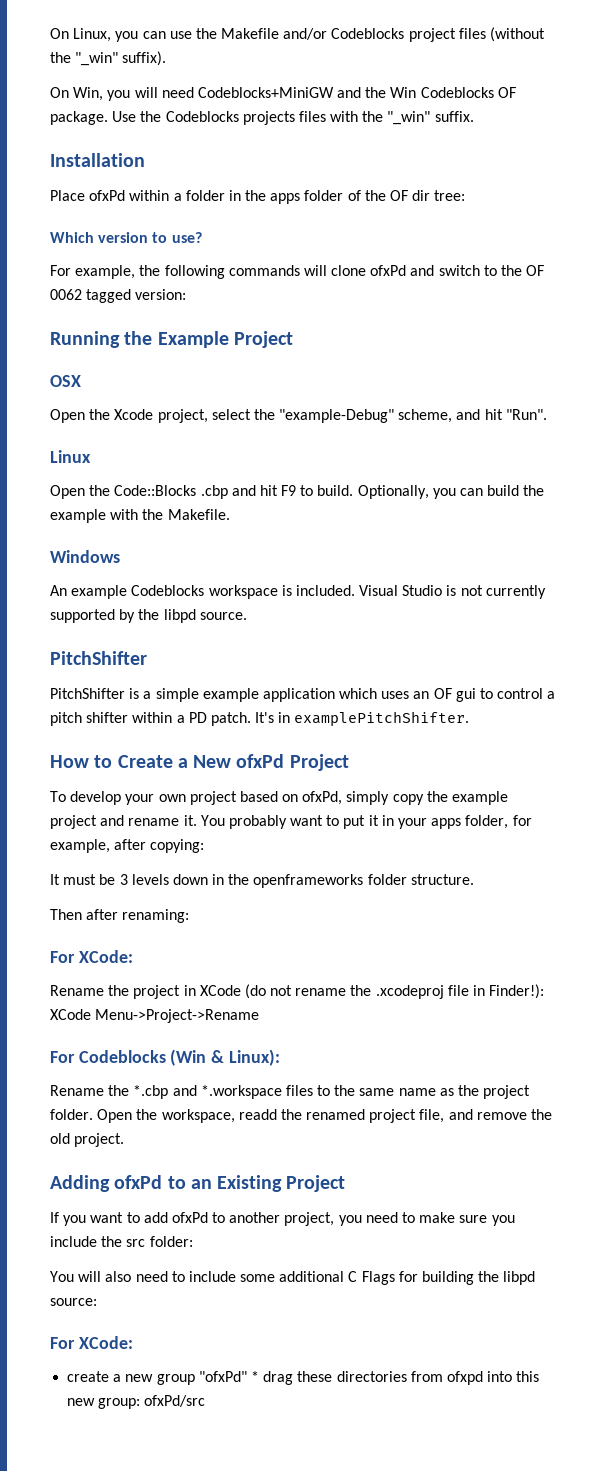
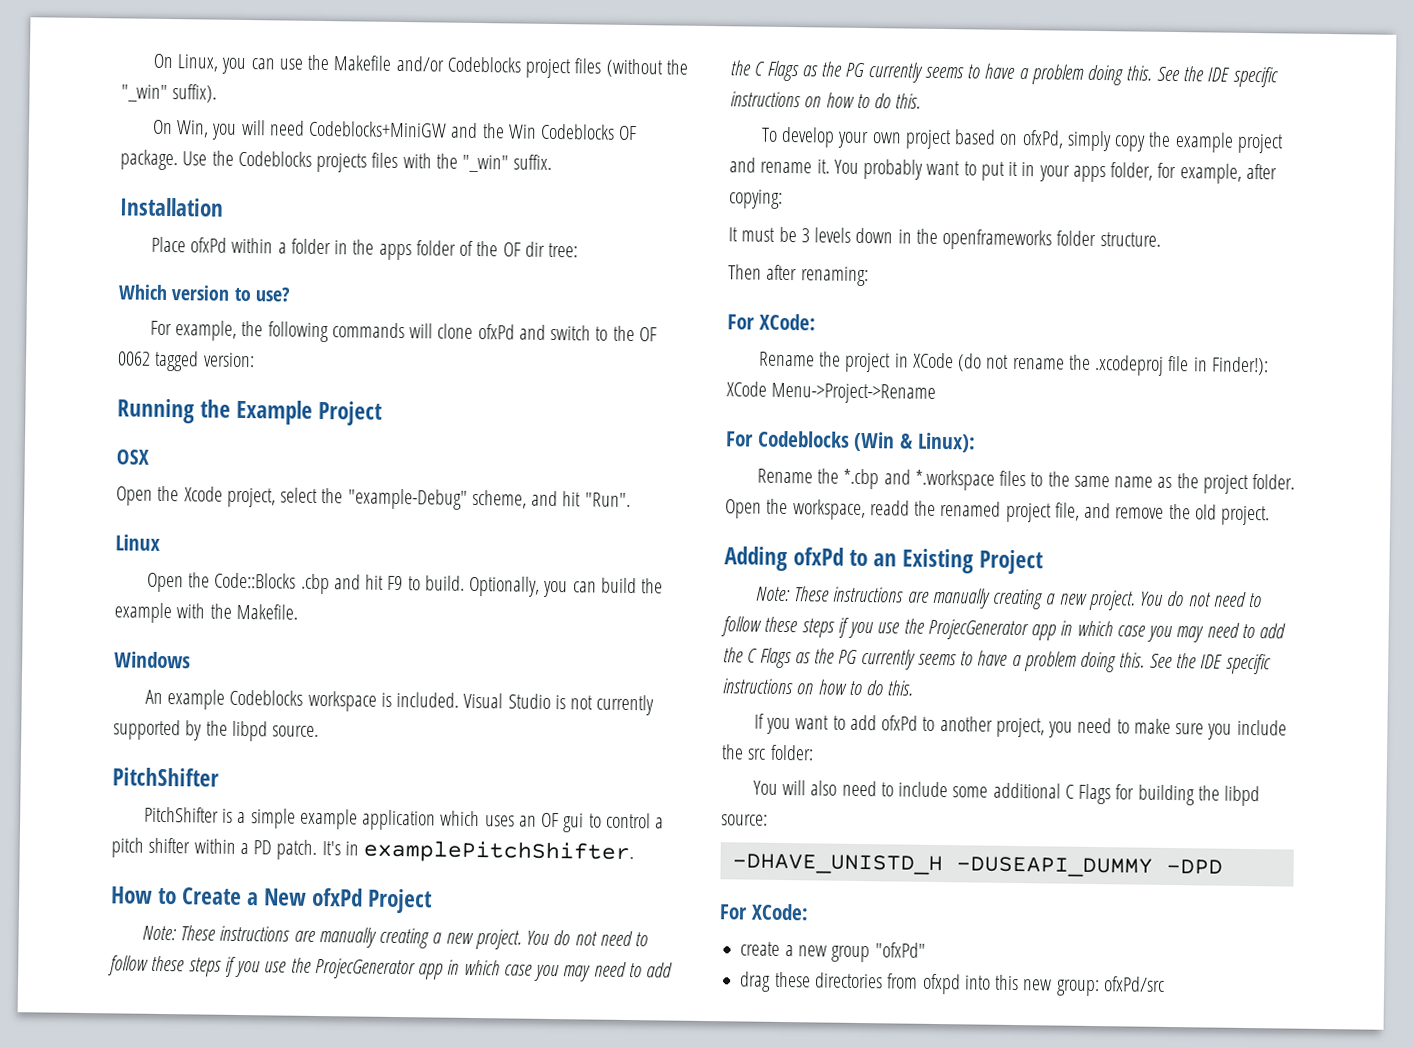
(349, 762) none -> [141,925,649,950] [108,955,674,982] [730,60,1278,88] [730,91,922,109] // Note: These instructions are manually creating a new project. You do not need to follow these steps if you use the ProjecGenerator app in which case you may need to add the C Flags as the PG currently seems to have a problem doing this. See the IDE specific instructions on how to do this.
(346, 1183) none -> [755,586,1263,611] [721,616,1287,643] [723,647,1271,675] [722,678,914,696] // Note: These instructions are manually creating a new project. You do not need to follow these steps if you use the ProjecGenerator app in which case you may need to add the C Flags as the PG currently seems to have a problem doing this. See the IDE specific instructions on how to do this.
(97, 1302) none -> [731,853,1223,878] // -DHAVE_UNISTD_H -DUSEAPI_DUMMY -DPD
[250,1371,259,1382] * -> (926, 950) //

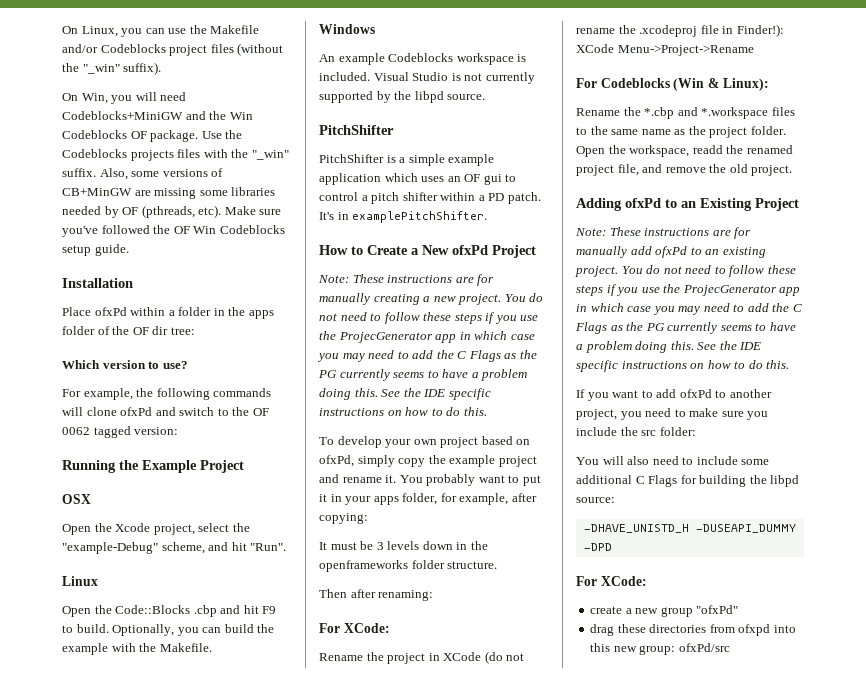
(553, 162) none -> [99,168,224,180] [62,187,276,199] [62,205,282,218] [62,225,285,237] [62,244,129,256] Also, some versions of CB+MinGW are missing some libraries needed by OF (pthreads, etc). Make sure you've followed the OF Win Codeblocks setup guide.
(316, 936) none -> [477,274,495,286] for
[931,587,1088,610] manually creating a new -> [734,227,752,239] [576,246,766,258] for manually add ofxPd to an existing

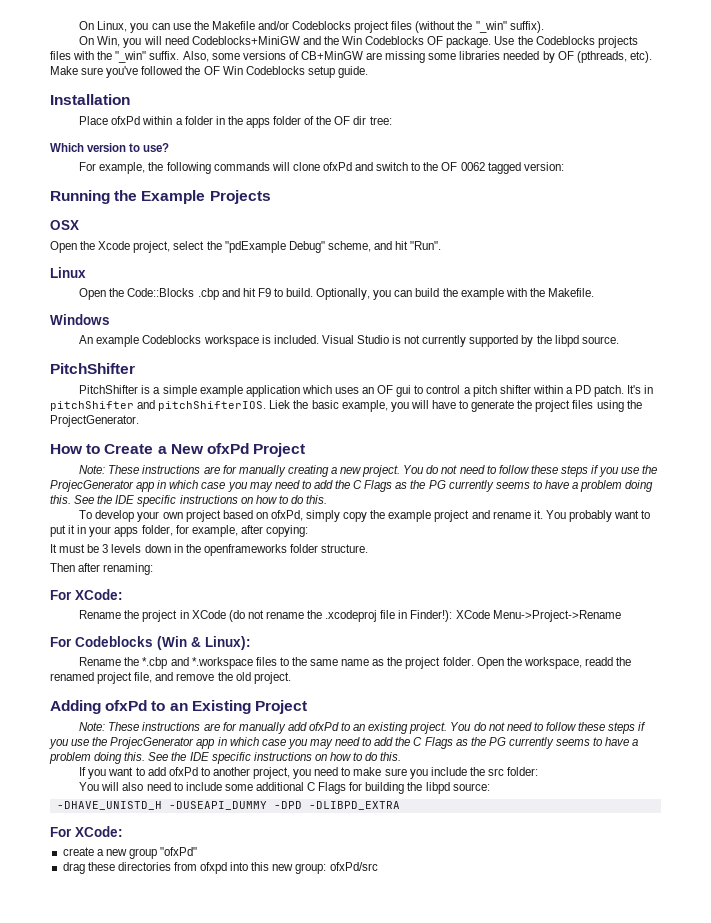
[200,460,244,473] Project -> [209,190,271,204] Projects
[62,542,158,554] "example-Debug" -> [224,241,325,253] "pdExample Debug"
[352,211,488,223] examplePitchShifter. -> [50,400,642,412] [50,415,139,427] pitchShifter and pitchShifterIOS. Liek the basic example, you will have to generate the project files using the ProjectGenerator.
(612, 547) none -> [308,801,400,810] -DLIBPD_EXTRA

